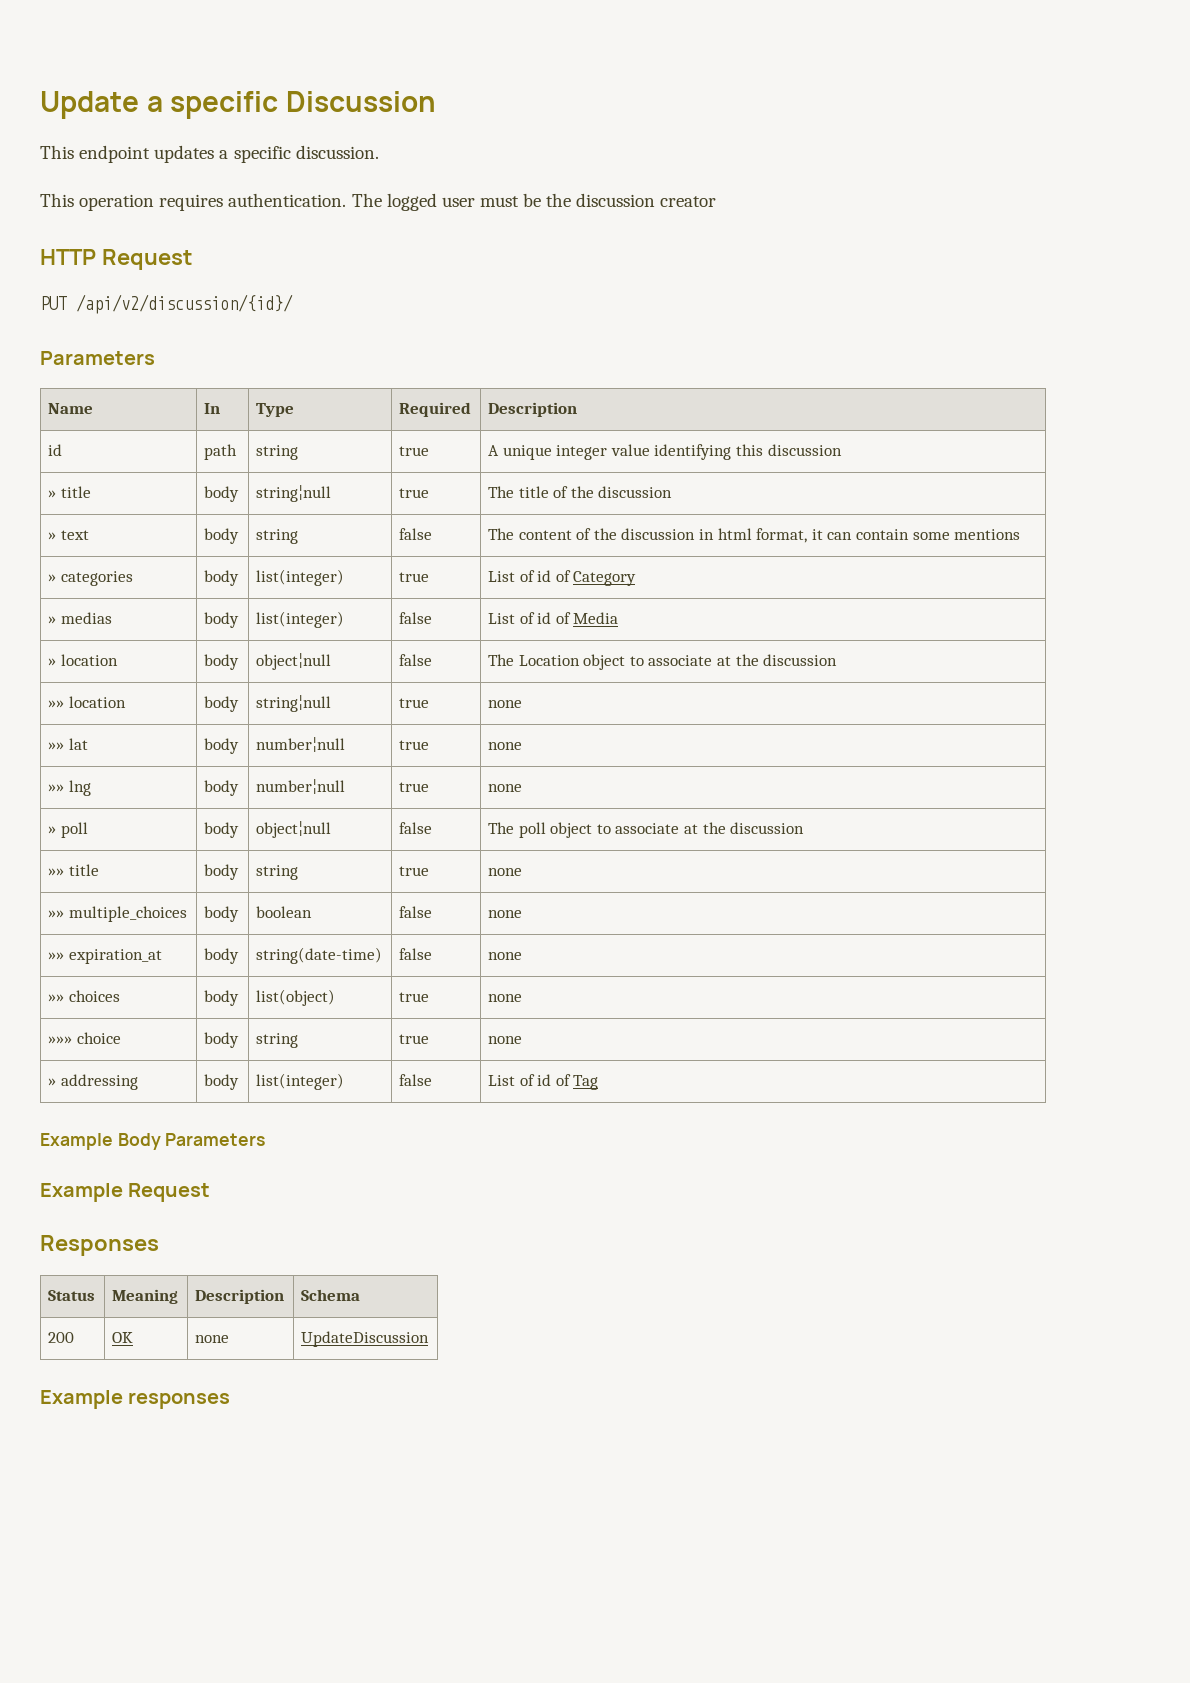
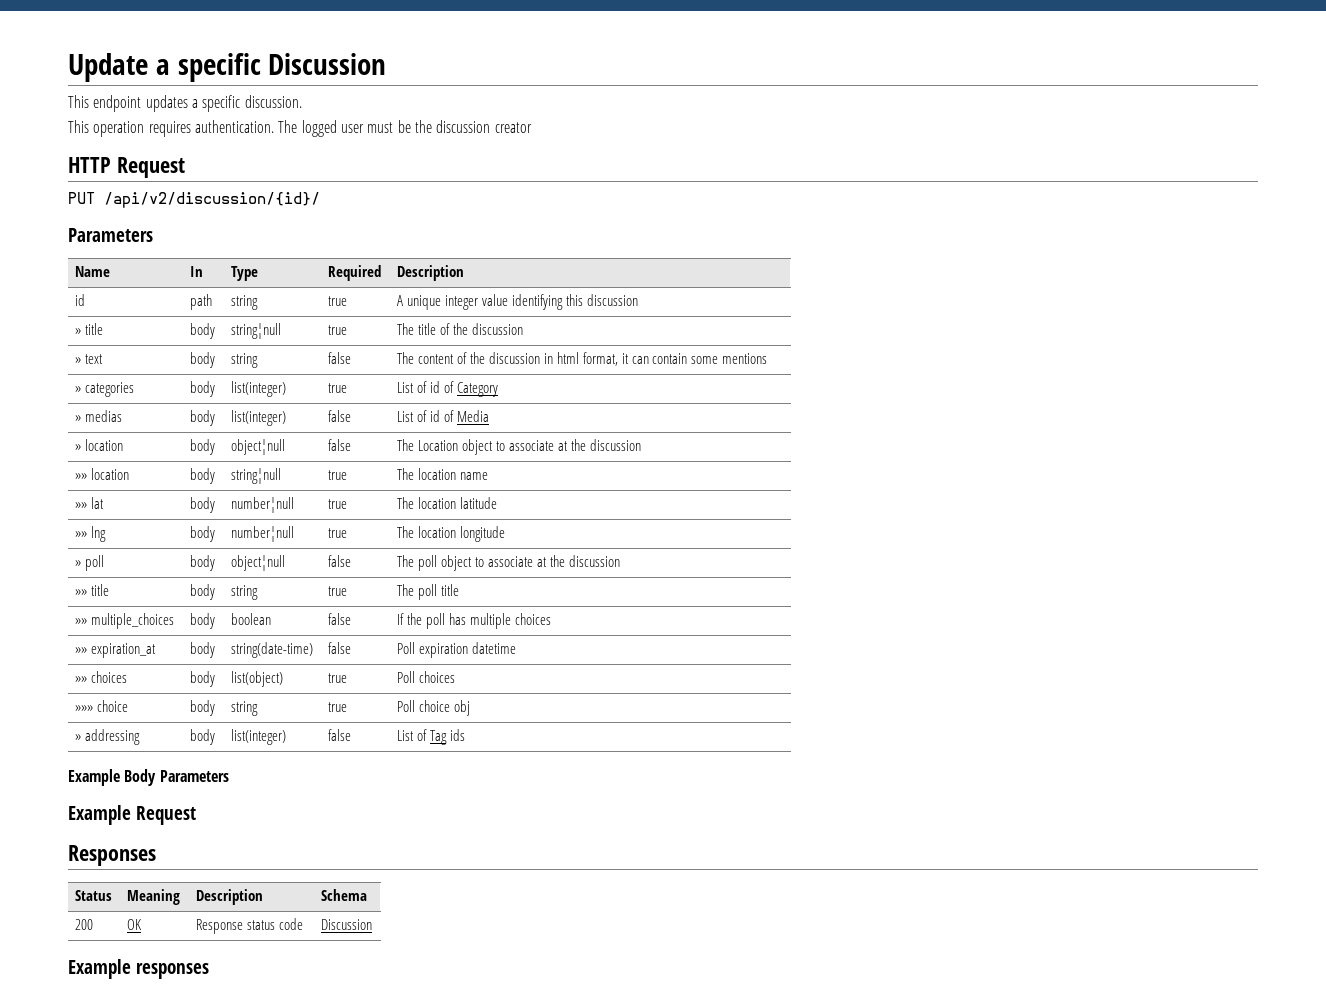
[488,700,523,708] | none -> [397,468,489,480] | The location name
[488,742,523,750] | none -> [397,497,498,509] | The location latitude
[488,784,523,792] | none -> [397,526,506,542] | The location longitude
[488,868,523,876] | none -> [397,584,460,600] | The poll title
[488,910,523,918] | none -> [397,613,551,629] | If the poll has multiple choices
[488,952,523,960] | none -> [397,642,517,658] | Poll expiration datetime
[488,994,523,1002] | none -> [397,671,456,683] | Poll choices
[488,1036,523,1044] | none -> [397,700,471,716] | Poll choice obj
[537,1074,571,1086] id of -> (428, 735) none
(599, 1082) none -> [450,729,466,741] ids
[195,1335,230,1343] [301,1331,430,1347] none | UpdateDiscussion -> [196,918,304,934] [321,919,373,930] Response status code | Discussion

